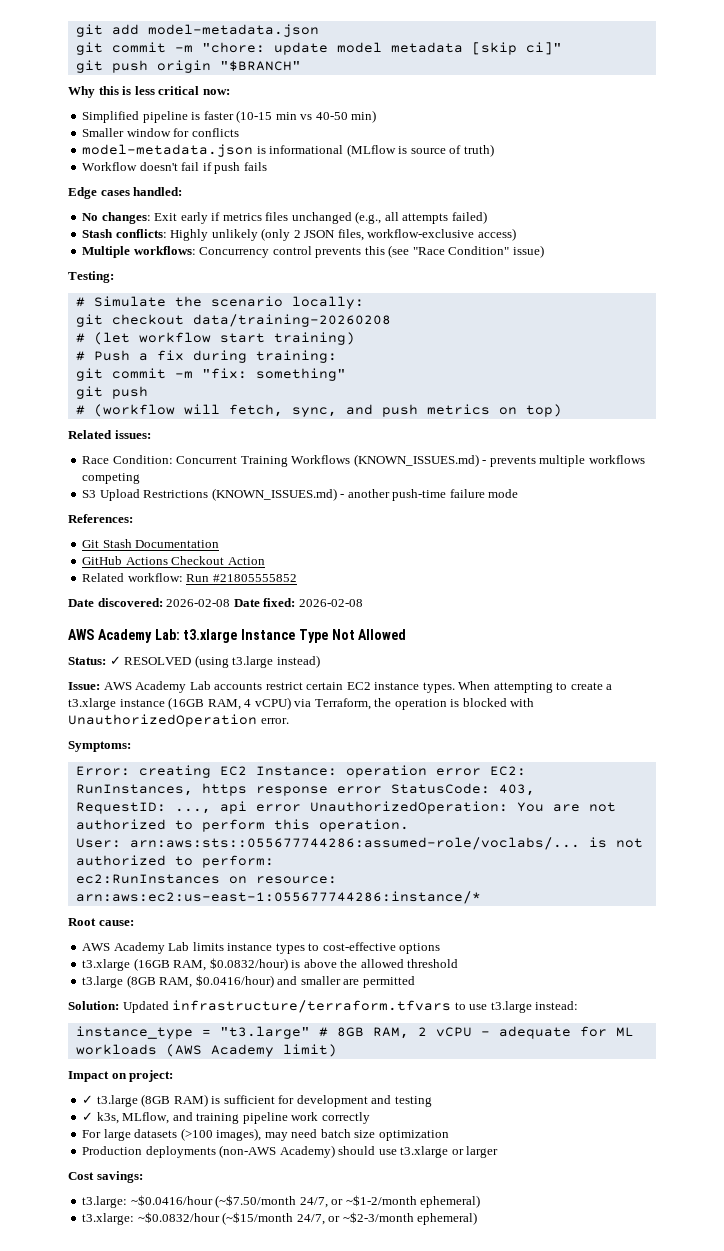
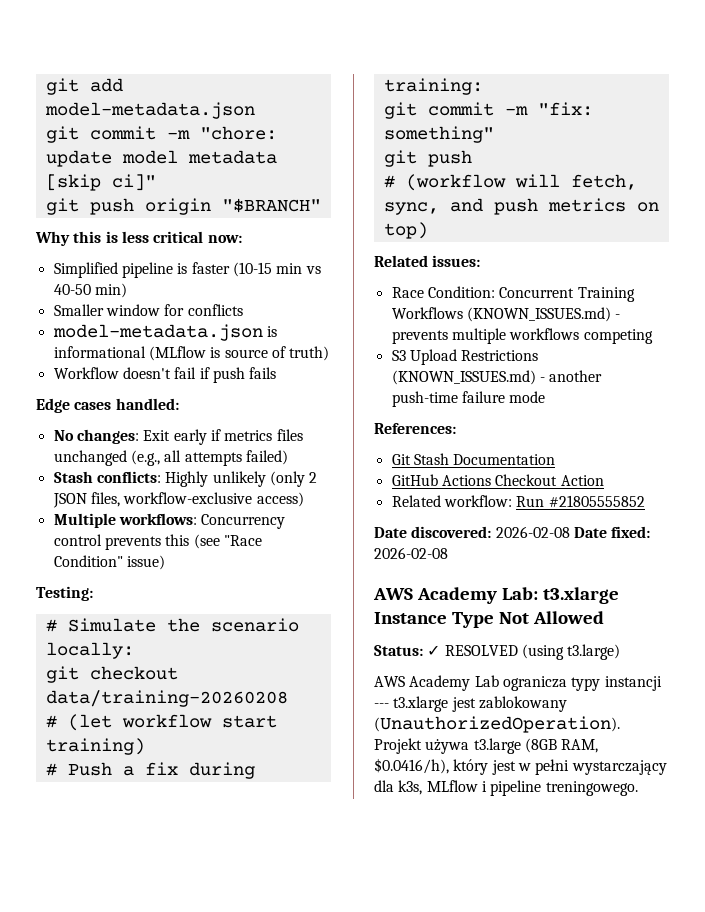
[232,655,320,668] [68,681,613,693] [68,697,535,710] [68,714,289,727] [68,741,131,752] [75,765,526,778] [75,783,535,796] [75,801,616,814] [75,819,409,832] [75,837,643,850] [75,855,274,868] [75,874,337,884] [75,891,481,904] [68,918,134,926] [82,942,441,954] [82,958,459,971] [82,975,415,988] [68,1000,579,1013] [75,1026,634,1039] [75,1044,337,1057] [68,1070,174,1082] [82,1094,432,1107] [82,1112,370,1124] [82,1128,449,1141] [82,1145,499,1158] [68,1171,143,1183] [82,1195,481,1208] [82,1212,478,1225] t3.large instead) // Issue: AWS Academy Lab accounts restrict certain EC2 instance types. When attempting to create a t3.xlarge instance (16GB RAM, 4 vCPU) via Terraform, the operation is blocked with UnauthorizedOperation error. // Symptoms: // Error: creating EC2 Instance: operation error EC2: RunInstances, https response error StatusCode: 403, // RequestID: ..., api error UnauthorizedOperation: You are not authorized to perform this operation. // User: arn:aws:sts::055677744286:assumed-role/voclabs/... is not authorized to perform: // ec2:RunInstances on resource: arn:aws:ec2:us-east-1:055677744286:instance/* // Root cause: // AWS Academy Lab limits instance types to cost-effective options // t3.xlarge (16GB RAM, $0.0832/hour) is above the allowed threshold // t3.large (8GB RAM, $0.0416/hour) and smaller are permitted // Solution: Updated infrastructure/terraform.tfvars to use t3.large instead: // instance_type = "t3.large" # 8GB RAM, 2 vCPU - adequate for ML workloads (AWS Academy limit) // Impact on project: // ✓ t3.large (8GB RAM) is sufficient for development and testing // ✓ k3s, MLflow, and training pipeline work correctly // For large datasets (>100 images), may need batch size optimization // Production deployments (non-AWS Academy) should use t3.xlarge or larger // Cost savings: // t3.large: ~$0.0416/hour (~$7.50/month 24/7, or ~$1-2/month ephemeral) // t3.xlarge: ~$0.0832/hour (~$15/month 24/7, or ~$2-3/month ephemeral) -> [567,644,621,660] [374,675,662,691] [374,696,567,712] [374,716,620,733] [374,738,599,754] [374,758,667,775] [374,780,638,796] t3.large) // AWS Academy Lab ogranicza typy instancji --- t3.xlarge jest zablokowany (UnauthorizedOperation). Projekt używa t3.large (8GB RAM, $0.0416/h), który jest w pełni wystarczający dla k3s, MLflow i pipeline treningowego.

